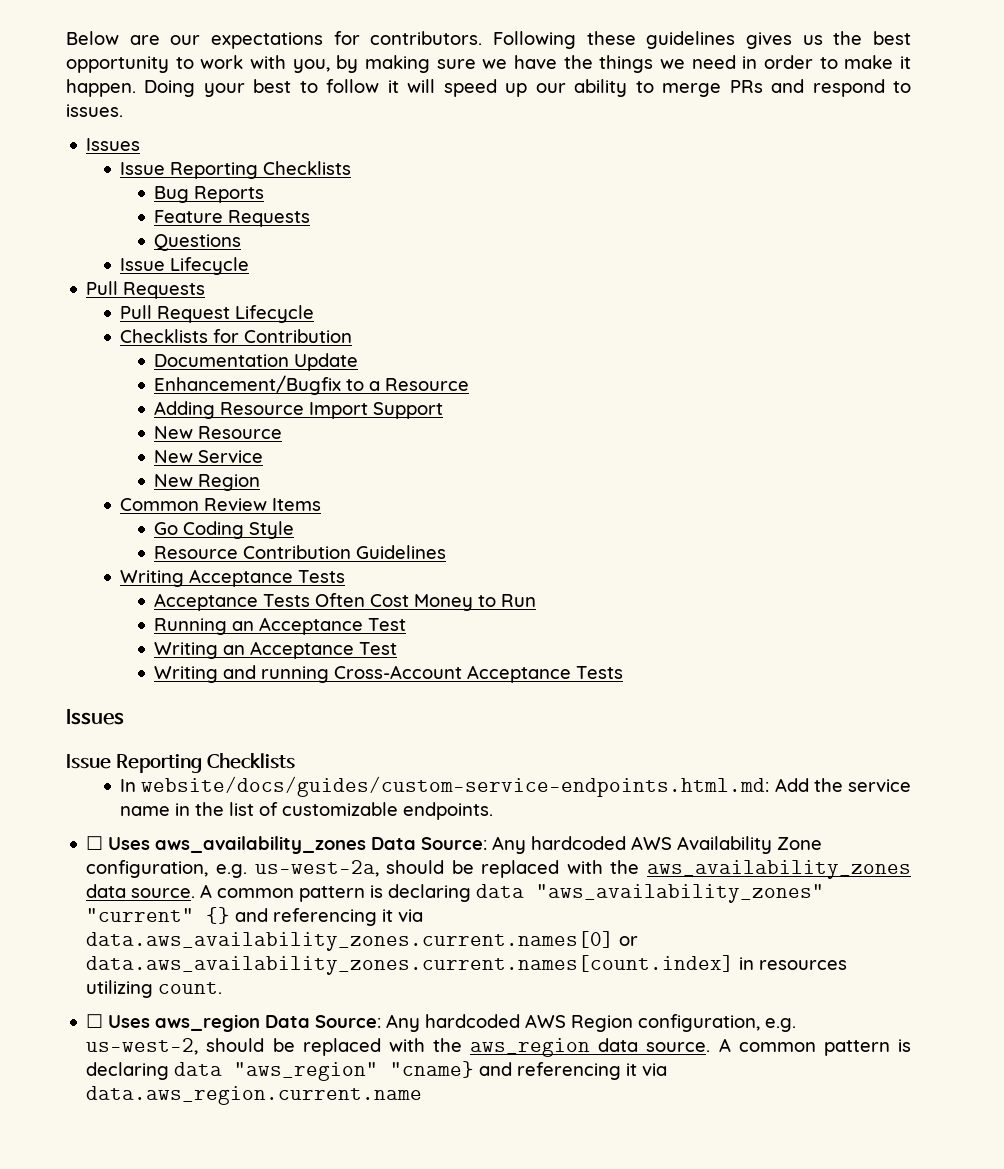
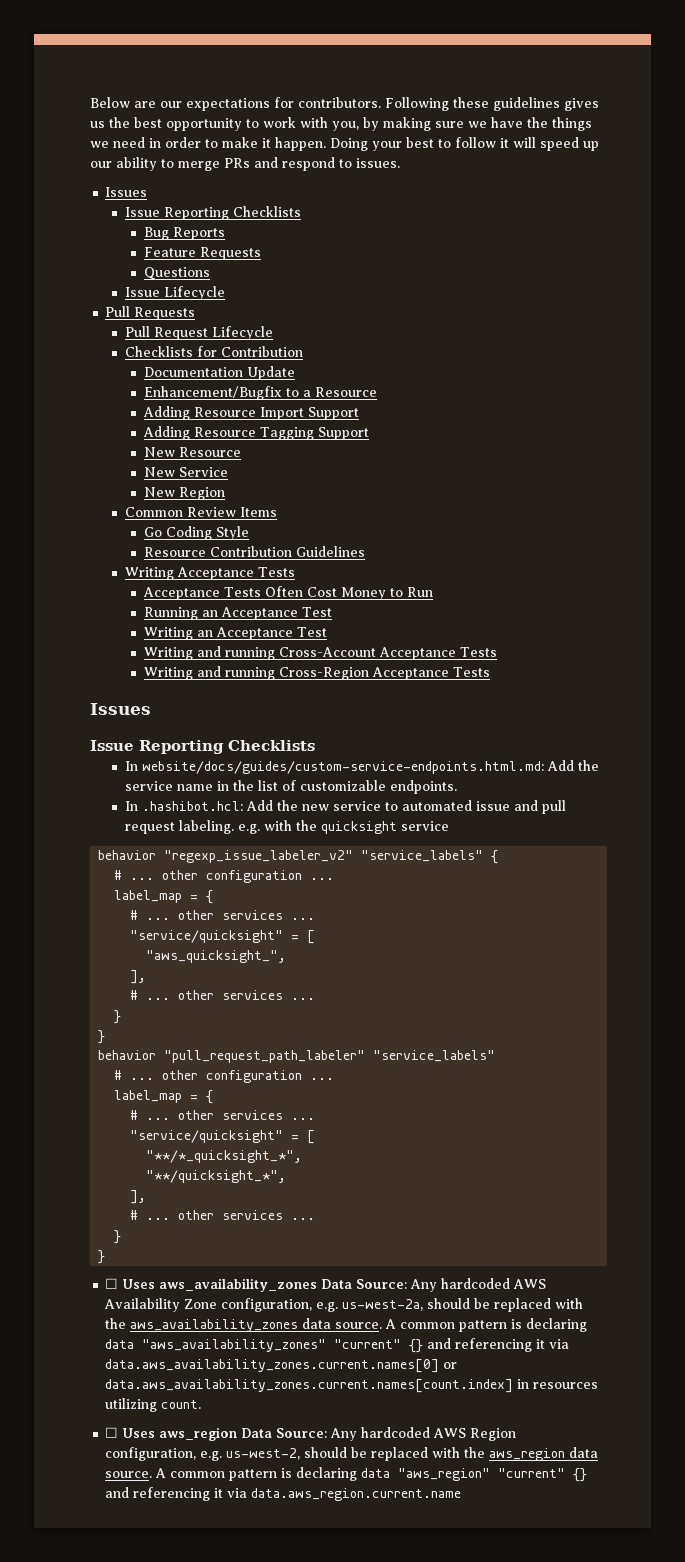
(444, 410) none -> [142,426,369,440] // Adding Resource Tagging Support
(624, 672) none -> [143,666,490,680] // Writing and running Cross-Region Acceptance Tests
(494, 811) none -> [124,800,566,814] [124,820,449,834] [98,850,499,864] [114,870,335,883] [114,890,214,904] [130,910,316,920] [130,930,316,944] [146,950,287,963] [130,970,147,984] [130,990,316,1000] [114,1010,122,1024] [98,1030,106,1044] [98,1050,496,1063] [114,1070,335,1083] [114,1090,214,1104] [130,1110,316,1120] [130,1130,316,1144] [146,1150,303,1163] [146,1170,287,1183] [130,1190,147,1204] [130,1210,316,1220] [114,1230,122,1244] [98,1250,106,1264] // In .hashibot.hcl: Add the new service to automated issue and pull request labeling. e.g. with the quicksight service // behavior "regexp_issue_labeler_v2" "service_labels" { // # ... other configuration ... // label_map = { // # ... other services ... // "service/quicksight" = [ // "aws_quicksight_", // ], // # ... other services ... // } // } // behavior "pull_request_path_labeler" "service_labels" // # ... other configuration ... // label_map = { // # ... other services ... // "service/quicksight" = [ // "**/*_quicksight_*", // "**/quicksight_*", // ], // # ... other services ... // } // }
[390,1061,475,1078] "cname} -> [498,1468,588,1482] "current" {}

